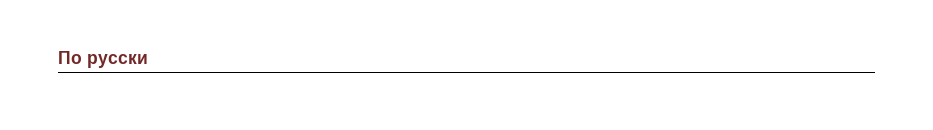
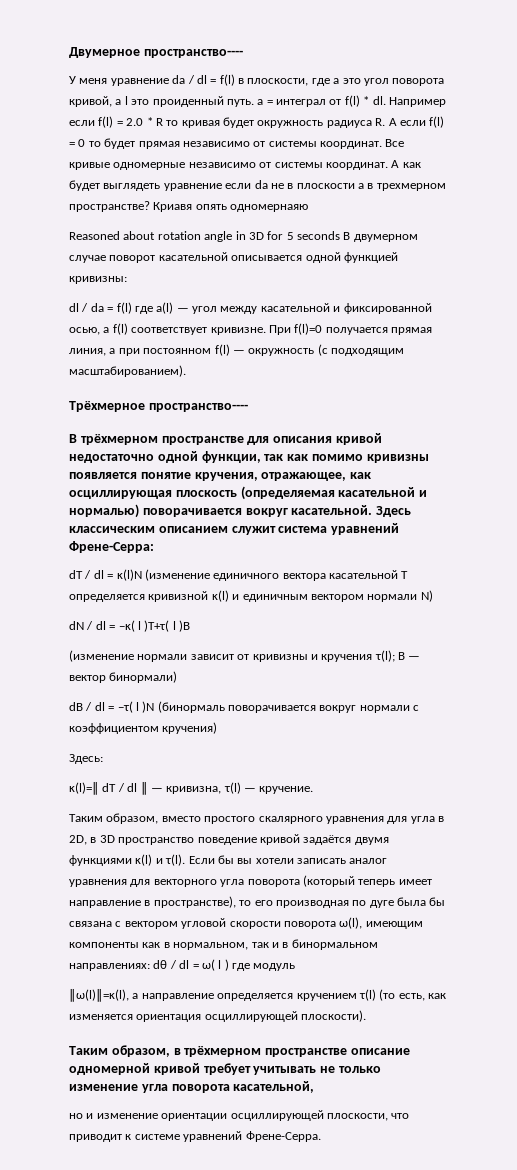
[58,51,148,68] По русски -> [69,47,243,58] [69,74,445,86] [69,95,446,107] [69,116,445,128] [69,138,405,149] [69,160,421,170] [69,180,446,191] [69,201,309,212] [69,231,418,242] [69,252,398,263] [69,276,127,284] [69,302,432,314] [69,323,432,335] [69,344,404,356] [69,365,186,377] [69,401,248,412] [69,433,382,445] [69,451,429,463] [69,472,372,481] [69,486,428,500] [69,504,412,518] [69,523,400,535] [69,541,154,553] [69,569,409,581] [69,590,433,602] [69,620,190,632] [69,650,421,662] [69,671,178,683] [69,701,420,713] [69,722,218,734] [69,754,103,764] [69,781,314,795] [69,813,444,824] [69,834,389,845] [69,854,388,866] [69,875,432,887] [69,896,446,908] [69,917,423,929] [69,939,378,950] [69,959,296,971] [69,988,446,1002] [69,1010,367,1022] [69,1045,410,1057] [69,1063,381,1075] [69,1081,315,1093] [69,1110,410,1121] [69,1131,321,1142] Двумерное пространство---- // У меня уравнение da / dl = f(l) в плоскости, где а это угол поворота кривой, а l это проиденный путь. a = интеграл от f(l) * dl. Например если f(l) = 2.0 * R то кривая будет окружность радиуса R. А если f(l) = 0 то будет прямая независимо от системы координат. Все кривые одномерные независимо от системы координат. А как будет выглядеть уравнение если da не в плоскости а в трехмерном пространстве? Криавя опять одномернаяю // Reasoned about rotation angle in 3D for 5 seconds В двумерном случае поворот касательной описывается одной функцией кривизны: // dl / da = f(l) где a(l) — угол между касательной и фиксированной осью, а f(l) соответствует кривизне. При f(l)=0 получается прямая линия, а при постоянном f(l) — окружность (с подходящим масштабированием). // Трёхмерное пространство---- // В трёхмерном пространстве для описания кривой недостаточно одной функции, так как помимо кривизны появляется понятие кручения, отражающее, как осциллирующая плоскость (определяемая касательной и нормалью) поворачивается вокруг касательной. Здесь классическим описанием служит система уравнений Френе-Серра: // dT / dl = κ(l)N (изменение единичного вектора касательной T определяется кривизной κ(l) и единичным вектором нормали N) // dN / dl = −κ( l )T+τ( l )B // (изменение нормали зависит от кривизны и кручения τ(l); B — вектор бинормали) // dB / dl = −τ( l )N (бинормаль поворачивается вокруг нормали с коэффициентом кручения) // Здесь: // κ(l)=∥ dT / dl ∥ — кривизна, τ(l) — кручение. // Таким образом, вместо простого скалярного уравнения для угла в 2D, в 3D пространство поведение кривой задаётся двумя функциями κ(l) и τ(l). Если бы вы хотели записать аналог уравнения для векторного угла поворота (который теперь имеет направление в пространстве), то его производная по дуге была бы связана с вектором угловой скорости поворота ω(l), имеющим компоненты как в нормальном, так и в бинормальном направлениях: dθ / dl = ω( l ) где модуль // ∥ω(l)∥=κ(l), а направление определяется кручением τ(l) (то есть, как изменяется ориентация осциллирующей плоскости). // Таким образом, в трёхмерном пространстве описание одномерной кривой требует учитывать не только изменение угла поворота касательной, // но и изменение ориентации осциллирующей плоскости, что приводит к системе уравнений Френе-Серра.

